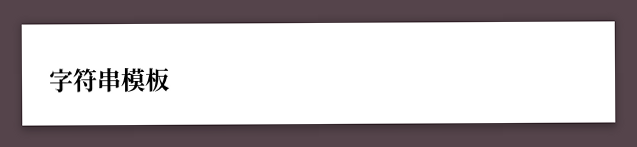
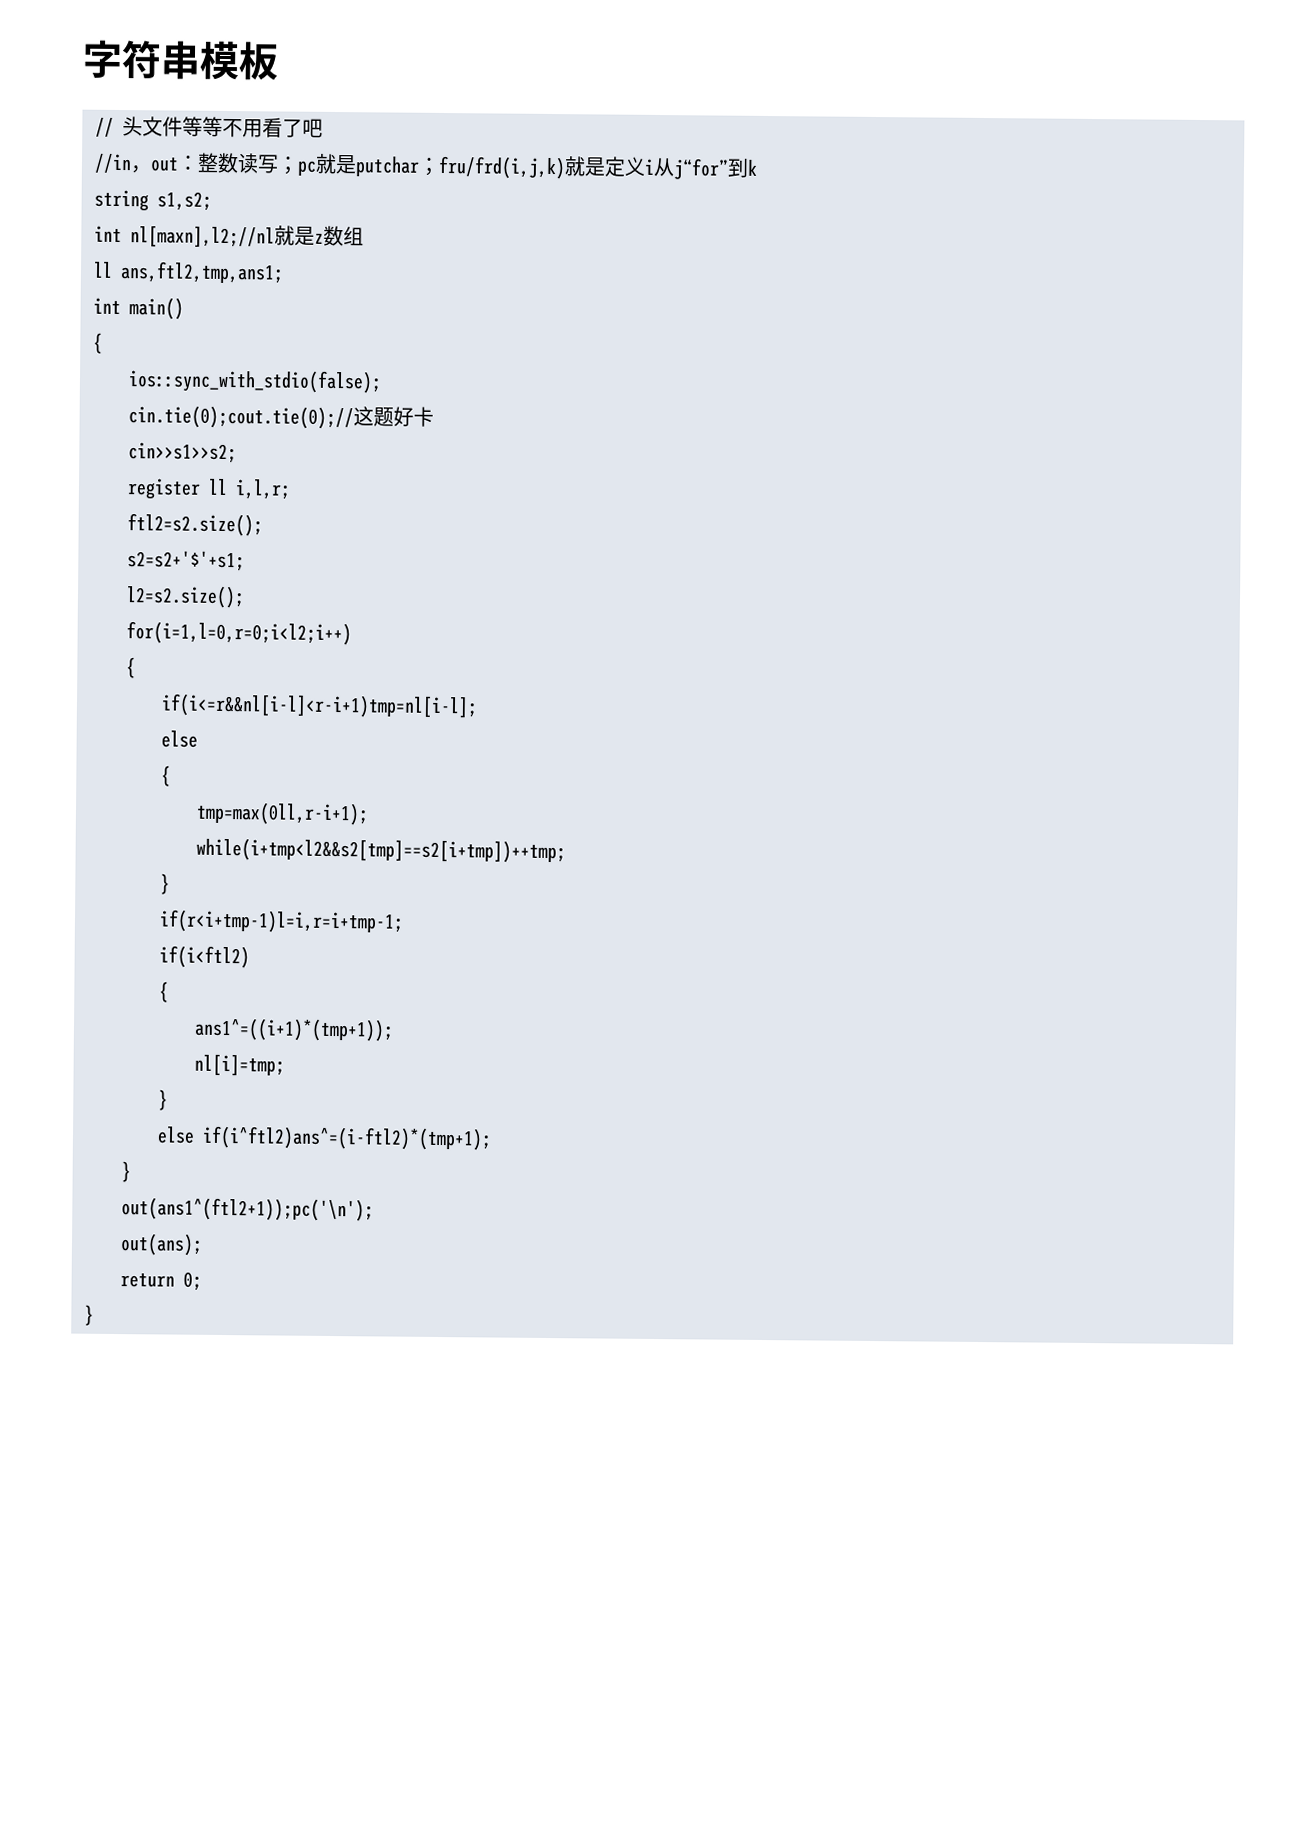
(170, 79) none -> [94,116,323,138] [93,152,758,180] [93,189,212,212] [93,225,364,249] [92,261,284,284] [92,297,184,320] [92,332,103,354] [127,369,382,394] [127,405,434,430] [127,442,237,464] [126,478,291,500] [126,513,263,537] [126,550,245,572] [125,585,245,609] [125,621,352,646] [125,657,136,679] [160,693,478,719] [160,730,198,748] [160,765,171,787] [195,801,369,826] [195,837,566,864] [159,873,170,895] [158,909,404,934] [158,945,250,969] [158,981,169,1003] [193,1017,394,1042] [193,1053,285,1077] [157,1089,168,1111] [156,1125,492,1151] [120,1161,131,1183] [120,1197,374,1222] [119,1233,203,1256] [119,1271,202,1291] [83,1304,94,1326] // // 头文件等等不用看了吧 // //in，out：整数读写；pc就是putchar；fru/frd(i,j,k)就是定义i从j“for”到k // string s1,s2; // int nl[maxn],l2;//nl就是z数组 // ll ans,ftl2,tmp,ans1; // int main() // { // ios::sync_with_stdio(false); // cin.tie(0);cout.tie(0);//这题好卡 // cin>>s1>>s2; // register ll i,l,r; // ftl2=s2.size(); // s2=s2+'$'+s1; // l2=s2.size(); // for(i=1,l=0,r=0;i<l2;i++) // { // if(i<=r&&nl[i-l]<r-i+1)tmp=nl[i-l]; // else // { // tmp=max(0ll,r-i+1); // while(i+tmp<l2&&s2[tmp]==s2[i+tmp])++tmp; // } // if(r<i+tmp-1)l=i,r=i+tmp-1; // if(i<ftl2) // { // ans1^=((i+1)*(tmp+1)); // nl[i]=tmp; // } // else if(i^ftl2)ans^=(i-ftl2)*(tmp+1); // } // out(ans1^(ftl2+1));pc('\n'); // out(ans); // return 0; // }

